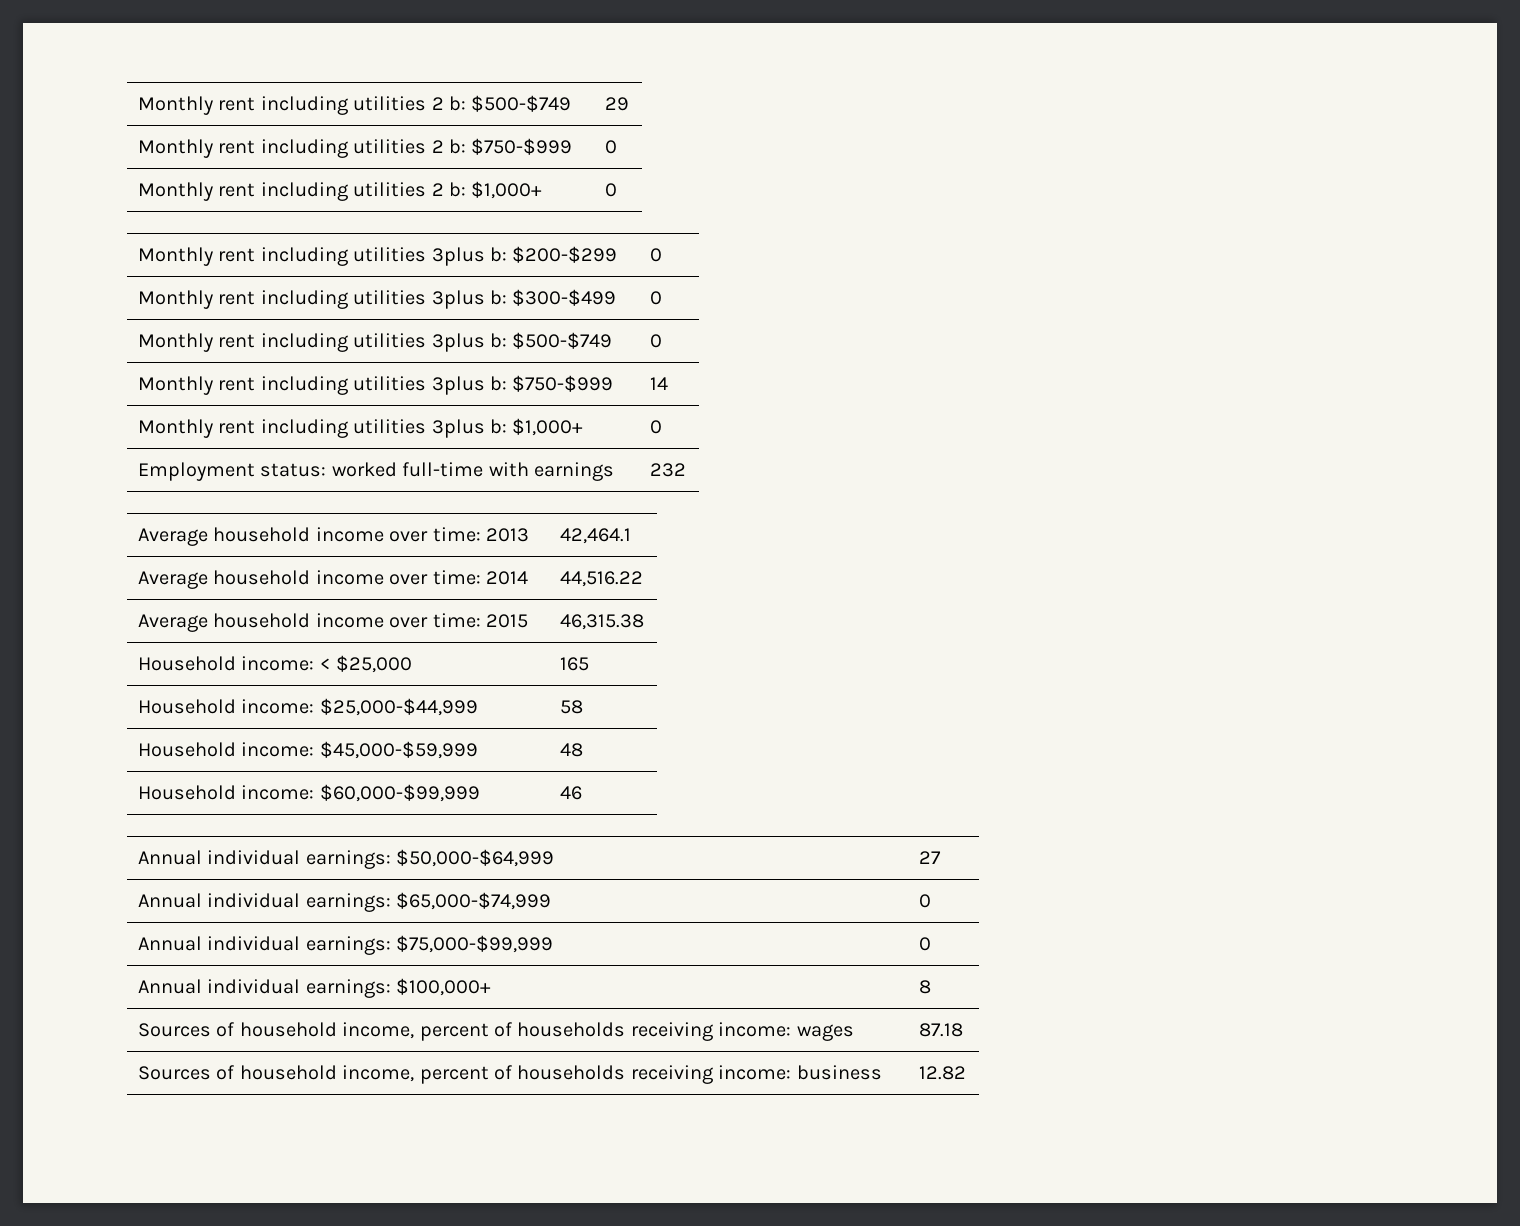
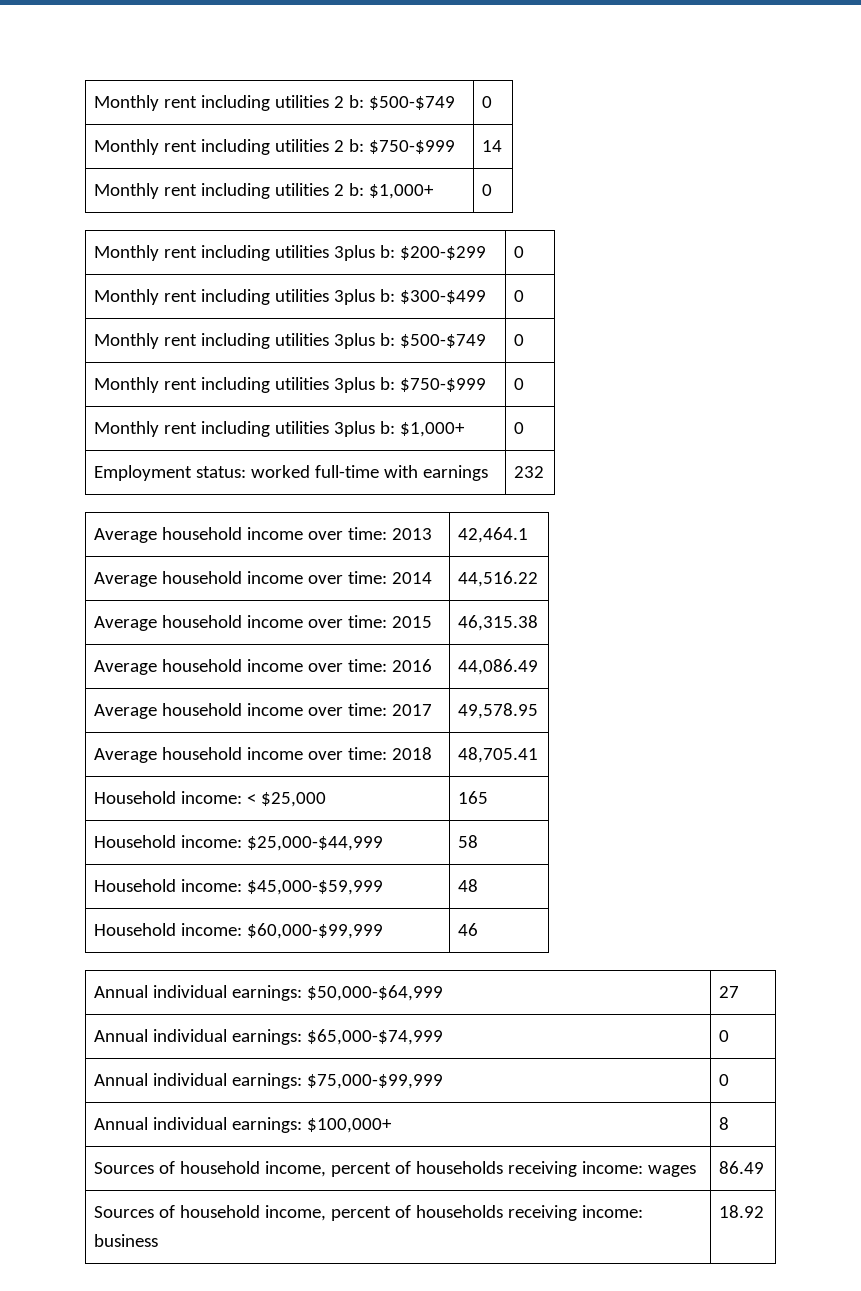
[605,97,630,111] 29 -> [482,96,493,108] 0
[605,140,618,154] 0 -> [482,140,503,152] 14
[650,377,669,390] 14 -> [514,378,525,390] 0
(645, 622) none -> [94,659,433,675] [458,659,539,675] [94,703,433,719] [458,703,539,719] [94,747,433,763] [458,747,539,763] // Average household income over time: 2016 | 44,086.49 // Average household income over time: 2017 | 49,578.95 // Average household income over time: 2018 | 48,705.41
[919,1023,964,1037] 87.18 -> [719,1161,765,1174] 86.49
[919,1066,967,1080] 12.82 -> [719,1205,765,1218] 18.92

